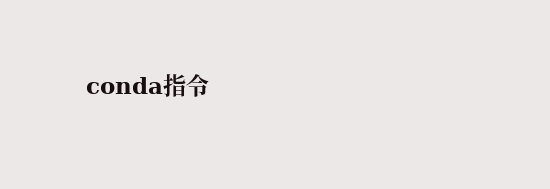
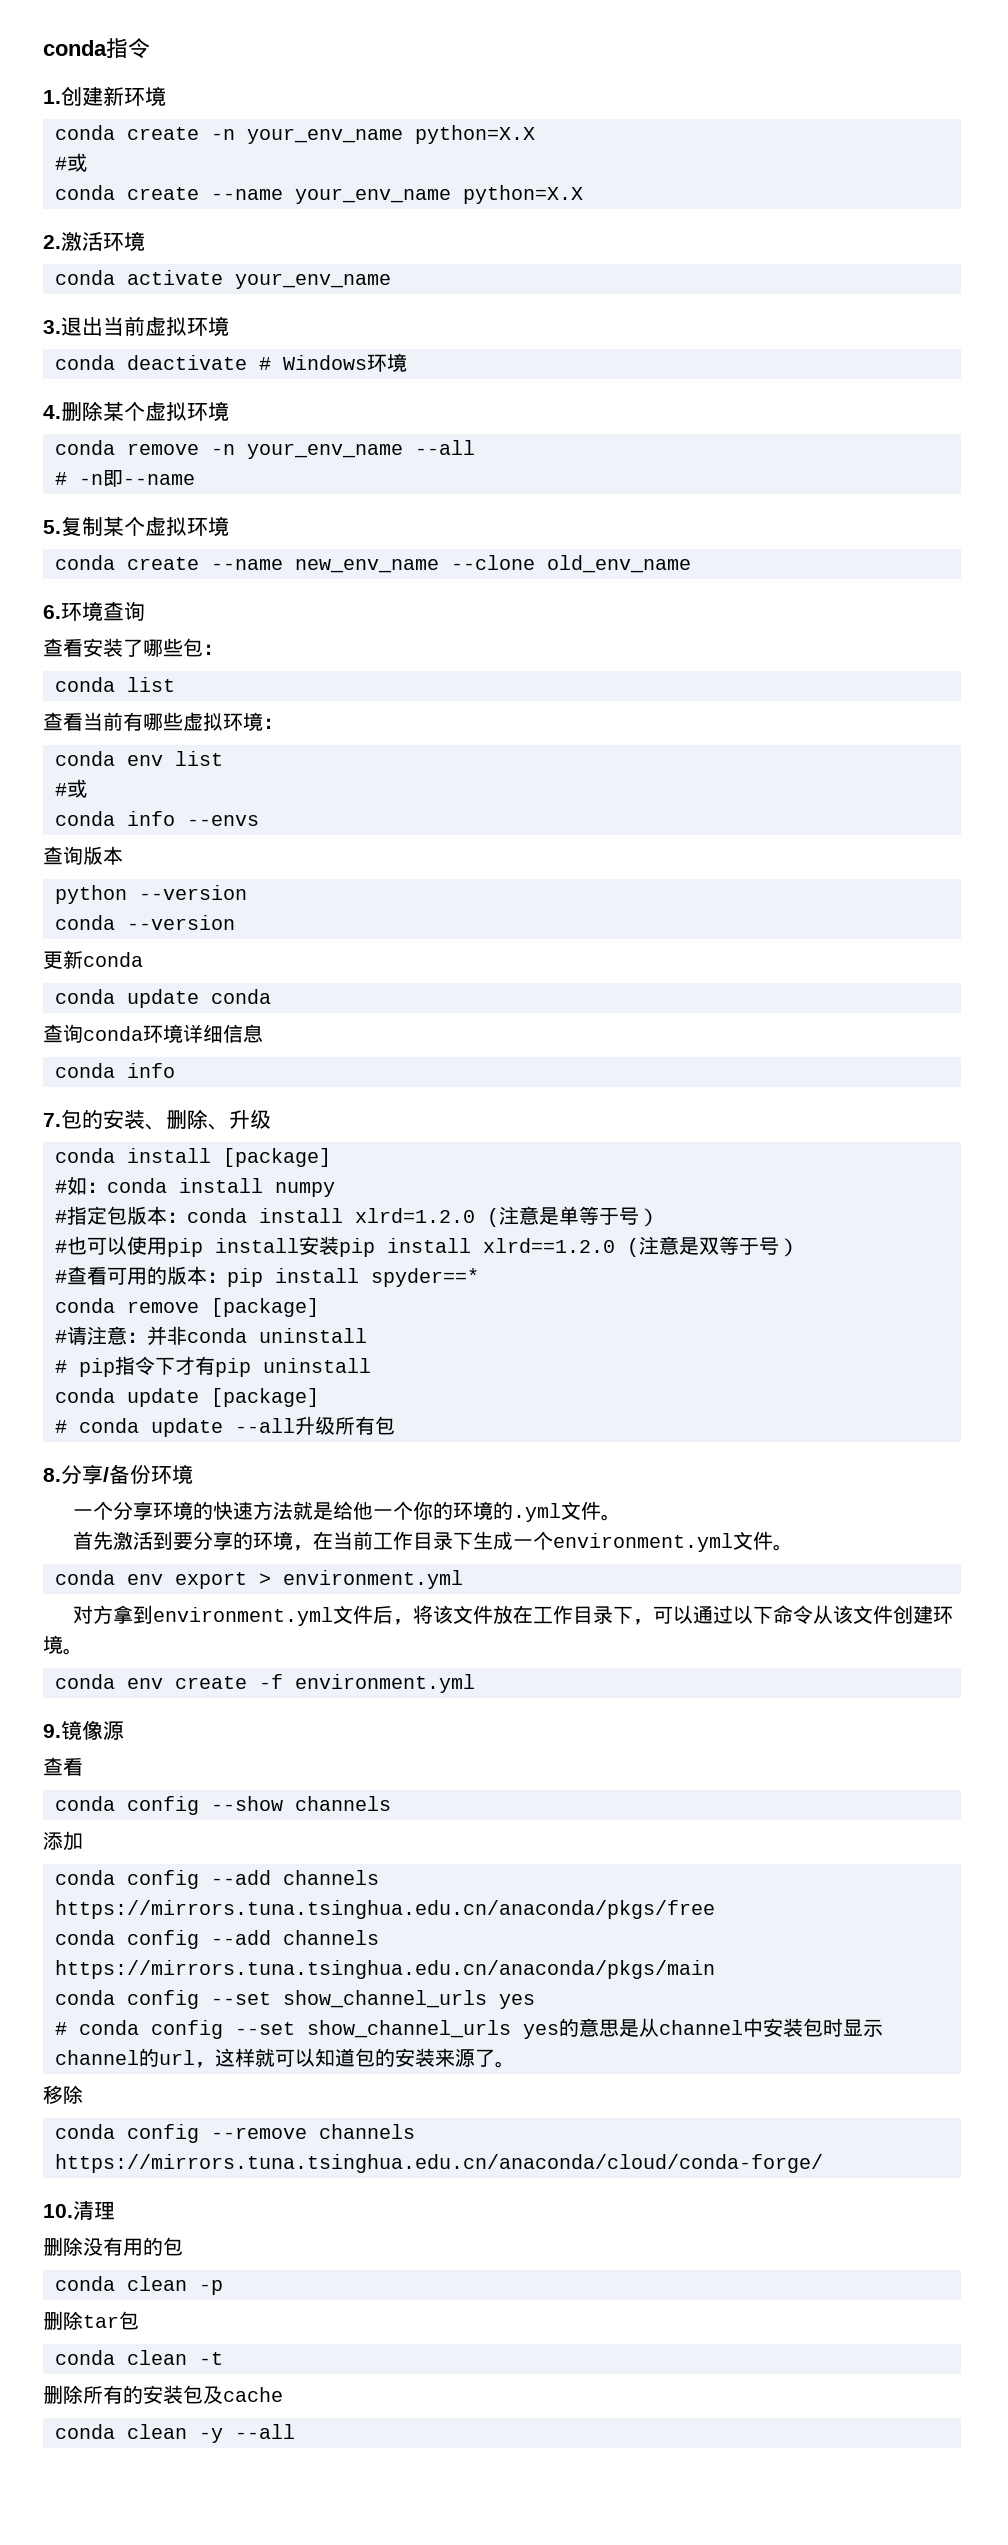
(209, 85) none -> [43,86,166,106] [55,125,535,144] [55,153,87,172] [55,185,583,204] [43,231,145,251] [55,270,391,289] [43,316,229,336] [55,353,407,372] [43,401,229,421] [55,440,475,459] [55,470,195,487] [43,516,229,536] [55,555,691,573] [43,601,145,621] [43,638,223,657] [55,677,175,692] [43,712,283,731] [55,751,223,766] [55,779,87,798] [55,811,259,826] [43,846,123,865] [55,885,247,904] [55,915,235,930] [43,950,143,969] [55,989,271,1008] [43,1024,263,1043] [55,1063,175,1078] [43,1109,271,1130] [55,1148,331,1167] [55,1176,335,1197] [55,1206,659,1227] [55,1236,799,1257] [55,1266,479,1287] [55,1298,319,1317] [55,1326,367,1346] [55,1356,371,1377] [55,1388,319,1407] [55,1416,395,1437] [43,1464,193,1484] [73,1501,622,1522] [73,1531,794,1552] [55,1570,463,1589] [73,1605,954,1626] [43,1635,83,1655] [55,1674,475,1693] [43,1720,124,1740] [43,1757,83,1776] [55,1796,391,1815] [43,1831,83,1851] [55,1870,379,1889] [55,1900,715,1919] [55,1930,379,1949] [55,1960,715,1979] [55,1990,535,2009] [55,2018,883,2039] [55,2048,515,2068] [43,2085,83,2104] [55,2124,415,2143] [55,2154,823,2173] [43,2201,115,2220] [43,2237,183,2256] [55,2276,223,2295] [43,2311,139,2330] [55,2350,223,2365] [43,2385,283,2404] [55,2424,295,2443] // 1.创建新环境 // conda create -n your_env_name python=X.X // #或 // conda create --name your_env_name python=X.X // 2.激活环境 // conda activate your_env_name // 3.退出当前虚拟环境 // conda deactivate # Windows环境 // 4.删除某个虚拟环境 // conda remove -n your_env_name --all // # -n即--name // 5.复制某个虚拟环境 // conda create --name new_env_name --clone old_env_name // 6.环境查询 // 查看安装了哪些包： // conda list // 查看当前有哪些虚拟环境： // conda env list // #或 // conda info --envs // 查询版本 // python --version // conda --version // 更新conda // conda update conda // 查询conda环境详细信息 // conda info // 7.包的安装、删除、升级 // conda install [package] // #如：conda install numpy // #指定包版本：conda install xlrd=1.2.0 (注意是单等于号） // #也可以使用pip install安装pip install xlrd==1.2.0 (注意是双等于号） // #查看可用的版本：pip install spyder==* // conda remove [package] // #请注意：并非conda uninstall // # pip指令下才有pip uninstall // conda update [package] // # conda update --all升级所有包 // 8.分享/备份环境 // 一个分享环境的快速方法就是给他一个你的环境的.yml文件。 // 首先激活到要分享的环境，在当前工作目录下生成一个environment.yml文件。 // conda env export > environment.yml // 对方拿到environment.yml文件后，将该文件放在工作目录下，可以通过以下命令从该文件创建环境。 // conda env create -f environment.yml // 9.镜像源 // 查看 // conda config --show channels // 添加 // conda config --add channels https://mirrors.tuna.tsinghua.edu.cn/anaconda/pkgs/free // conda config --add channels https://mirrors.tuna.tsinghua.edu.cn/anaconda/pkgs/main // conda config --set show_channel_urls yes // # conda config --set show_channel_urls yes的意思是从channel中安装包时显示channel的url，这样就可以知道包的安装来源了。 // 移除 // conda config --remove channels https://mirrors.tuna.tsinghua.edu.cn/anaconda/cloud/conda-forge/ // 10.清理 // 删除没有用的包 // conda clean -p // 删除tar包 // conda clean -t // 删除所有的安装包及cache // conda clean -y --all

